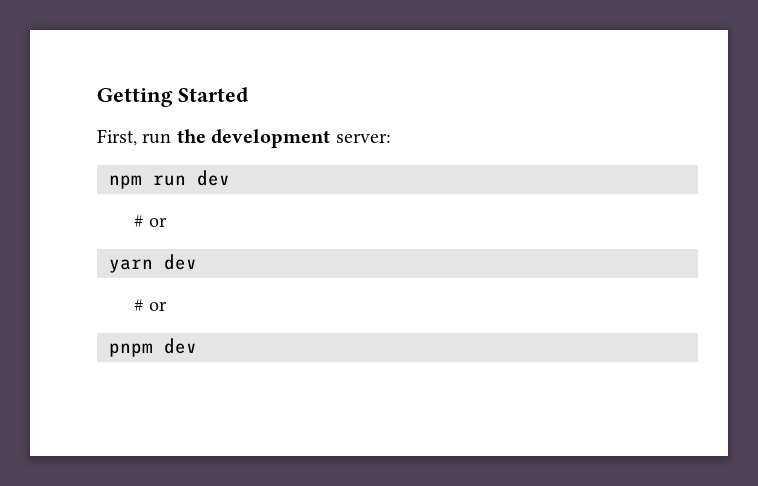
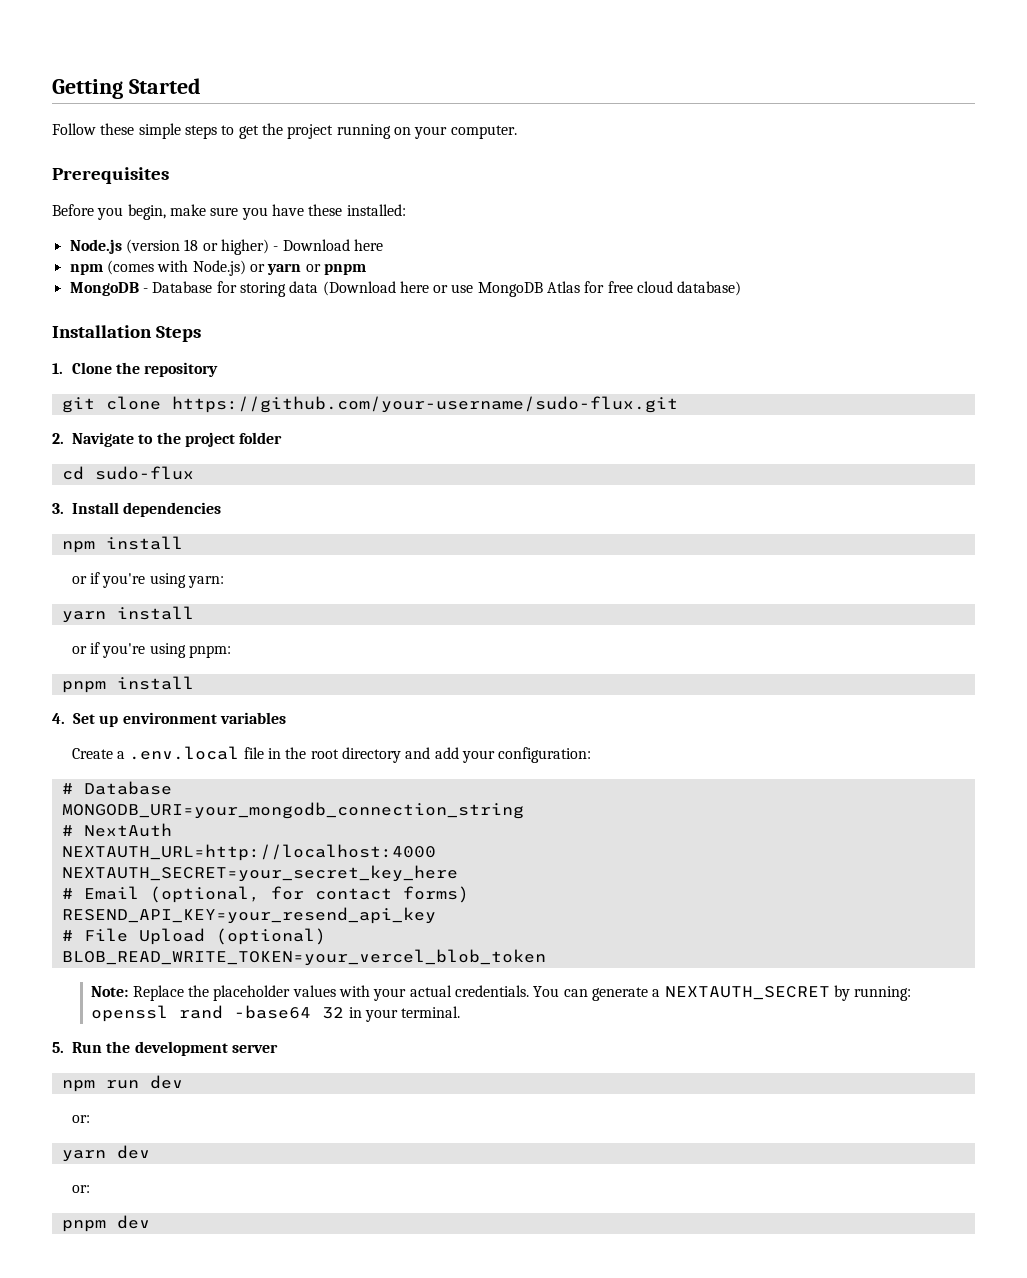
[97,129,172,146] First, run -> [52,123,517,139] [52,167,169,184] [52,204,406,220] [69,239,383,255] [69,260,366,276] [69,281,742,297] [52,325,201,342] [52,362,219,377] [61,396,678,413] [52,432,283,447] [61,466,194,480] [52,502,222,517] [61,536,183,553] [71,572,224,588] [61,606,194,623] [71,642,231,658] [61,676,194,693] [52,712,286,727] [71,746,592,763] [61,781,172,795] [61,802,524,819] [61,823,172,837] [61,844,436,861] [61,865,458,882] [61,886,469,903] [61,907,436,924] [61,928,326,945] [61,949,546,966] [91,985,912,1001] [91,1005,461,1022] [52,1042,102,1053] Follow these simple steps to get the project running on your computer. // Prerequisites // Before you begin, make sure you have these installed: // Node.js (version 18 or higher) - Download here // npm (comes with Node.js) or yarn or pnpm // MongoDB - Database for storing data (Download here or use MongoDB Atlas for free cloud database) // Installation Steps // 1. Clone the repository // git clone https://github.com/your-username/sudo-flux.git // 2. Navigate to the project folder // cd sudo-flux // 3. Install dependencies // npm install // or if you're using yarn: // yarn install // or if you're using pnpm: // pnpm install // 4. Set up environment variables // Create a .env.local file in the root directory and add your configuration: // # Database // MONGODB_URI=your_mongodb_connection_string // # NextAuth // NEXTAUTH_URL=http://localhost:4000 // NEXTAUTH_SECRET=your_secret_key_here // # Email (optional, for contact forms) // RESEND_API_KEY=your_resend_api_key // # File Upload (optional) // BLOB_READ_WRITE_TOKEN=your_vercel_blob_token // Note: Replace the placeholder values with your actual credentials. You can generate a NEXTAUTH_SECRET by running: openssl rand -base64 32 in your terminal. // 5. Run
[335,133,391,143] server: -> [231,1044,278,1053] server
[134,215,167,227] # or -> [71,1115,90,1123] or:
[134,299,167,311] # or -> [71,1185,90,1193] or:

